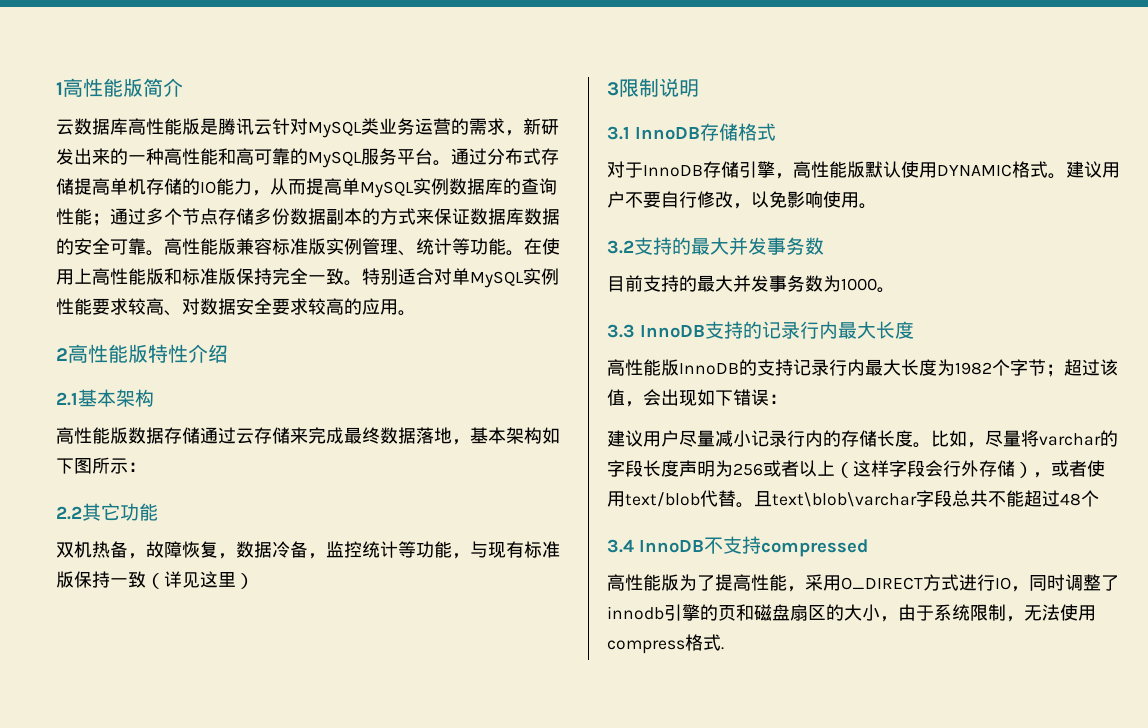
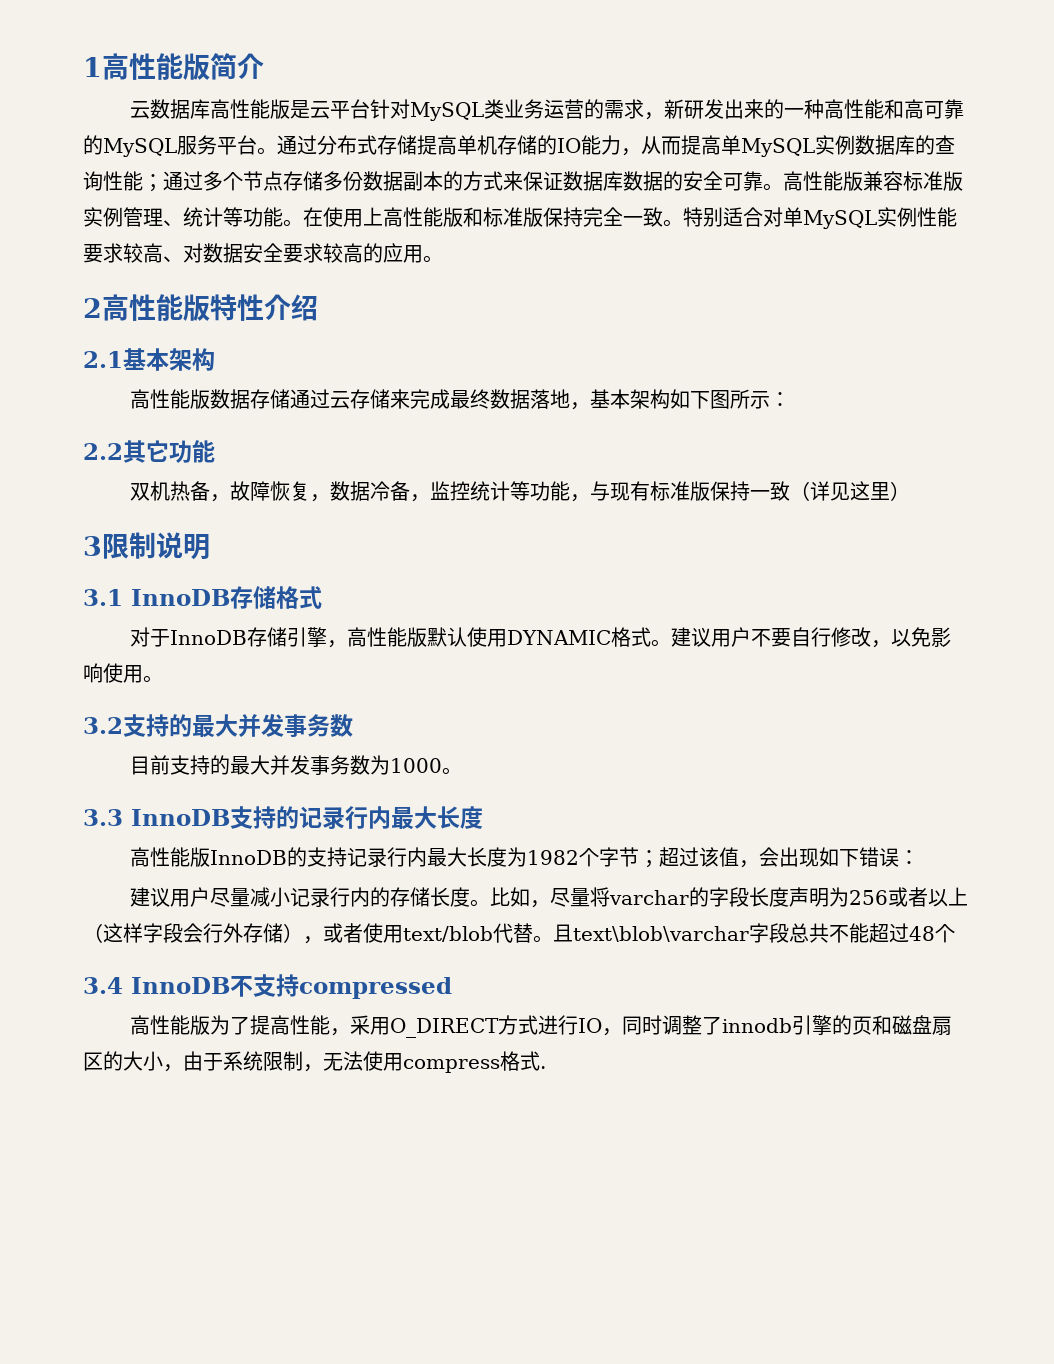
[218,118,272,135] 腾讯云 -> [310,99,371,119] 云平台

